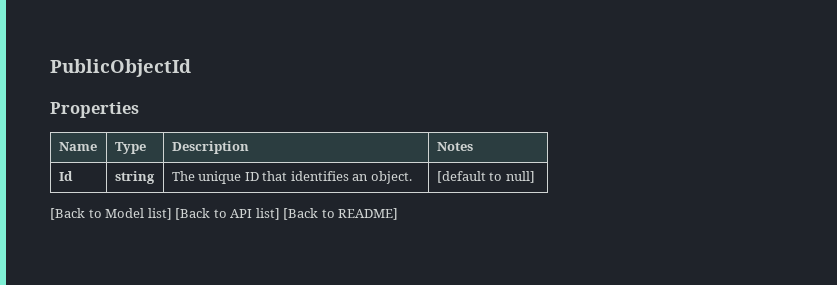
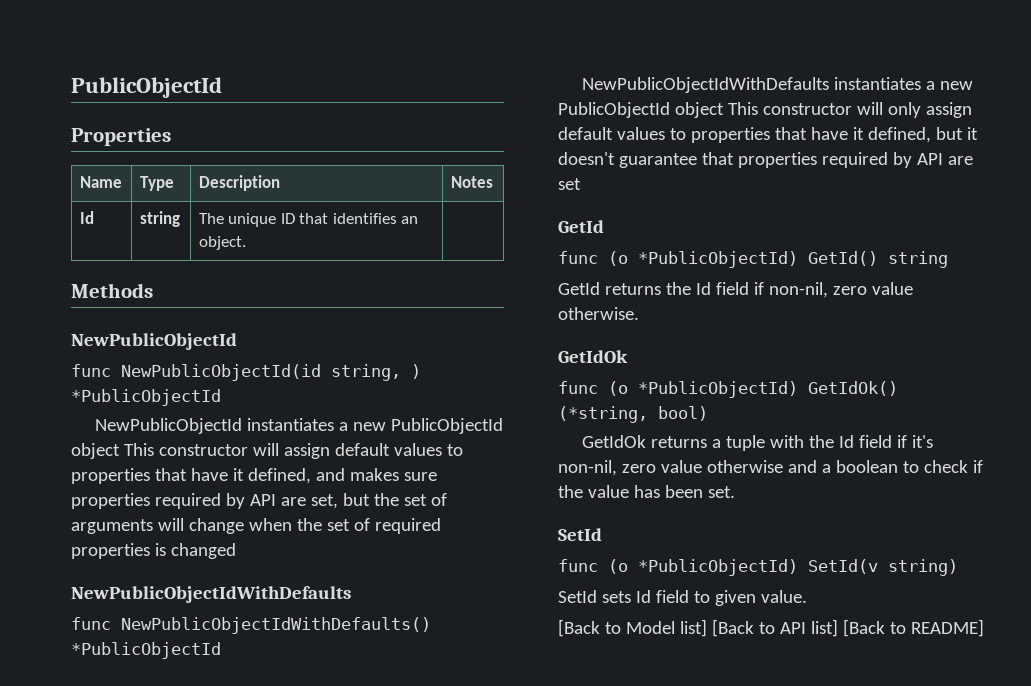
[436,171,535,183] [default to null] -> [71,283,153,298] [71,333,237,350] [71,364,421,381] [71,389,221,406] [95,418,504,434] [71,443,463,459] [71,468,437,484] [71,493,447,509] [71,518,441,534] [71,543,236,559] [71,586,351,603] [71,617,431,634] [71,642,221,659] [582,77,974,93] [558,102,972,118] [558,127,978,143] [558,152,973,168] [558,178,581,190] [558,220,604,233] [558,251,948,268] [558,282,913,298] [558,307,639,320] [558,350,628,363] [558,381,898,398] [558,406,708,423] [582,435,934,451] [558,460,983,476] [558,485,735,498] [558,528,602,541] [558,559,958,576] [558,590,807,606] // Methods // NewPublicObjectId // func NewPublicObjectId(id string, ) *PublicObjectId // NewPublicObjectId instantiates a new PublicObjectId object This constructor will assign default values to properties that have it defined, and makes sure properties required by API are set, but the set of arguments will change when the set of required properties is changed // NewPublicObjectIdWithDefaults // func NewPublicObjectIdWithDefaults() *PublicObjectId // NewPublicObjectIdWithDefaults instantiates a new PublicObjectId object This constructor will only assign default values to properties that have it defined, but it doesn't guarantee that properties required by API are set // GetId // func (o *PublicObjectId) GetId() string // GetId returns the Id field if non-nil, zero value otherwise. // GetIdOk // func (o *PublicObjectId) GetIdOk() (*string, bool) // GetIdOk returns a tuple with the Id field if it's non-nil, zero value otherwise and a boolean to check if the value has been set. // SetId // func (o *PublicObjectId) SetId(v string) // SetId sets Id field to given value.

